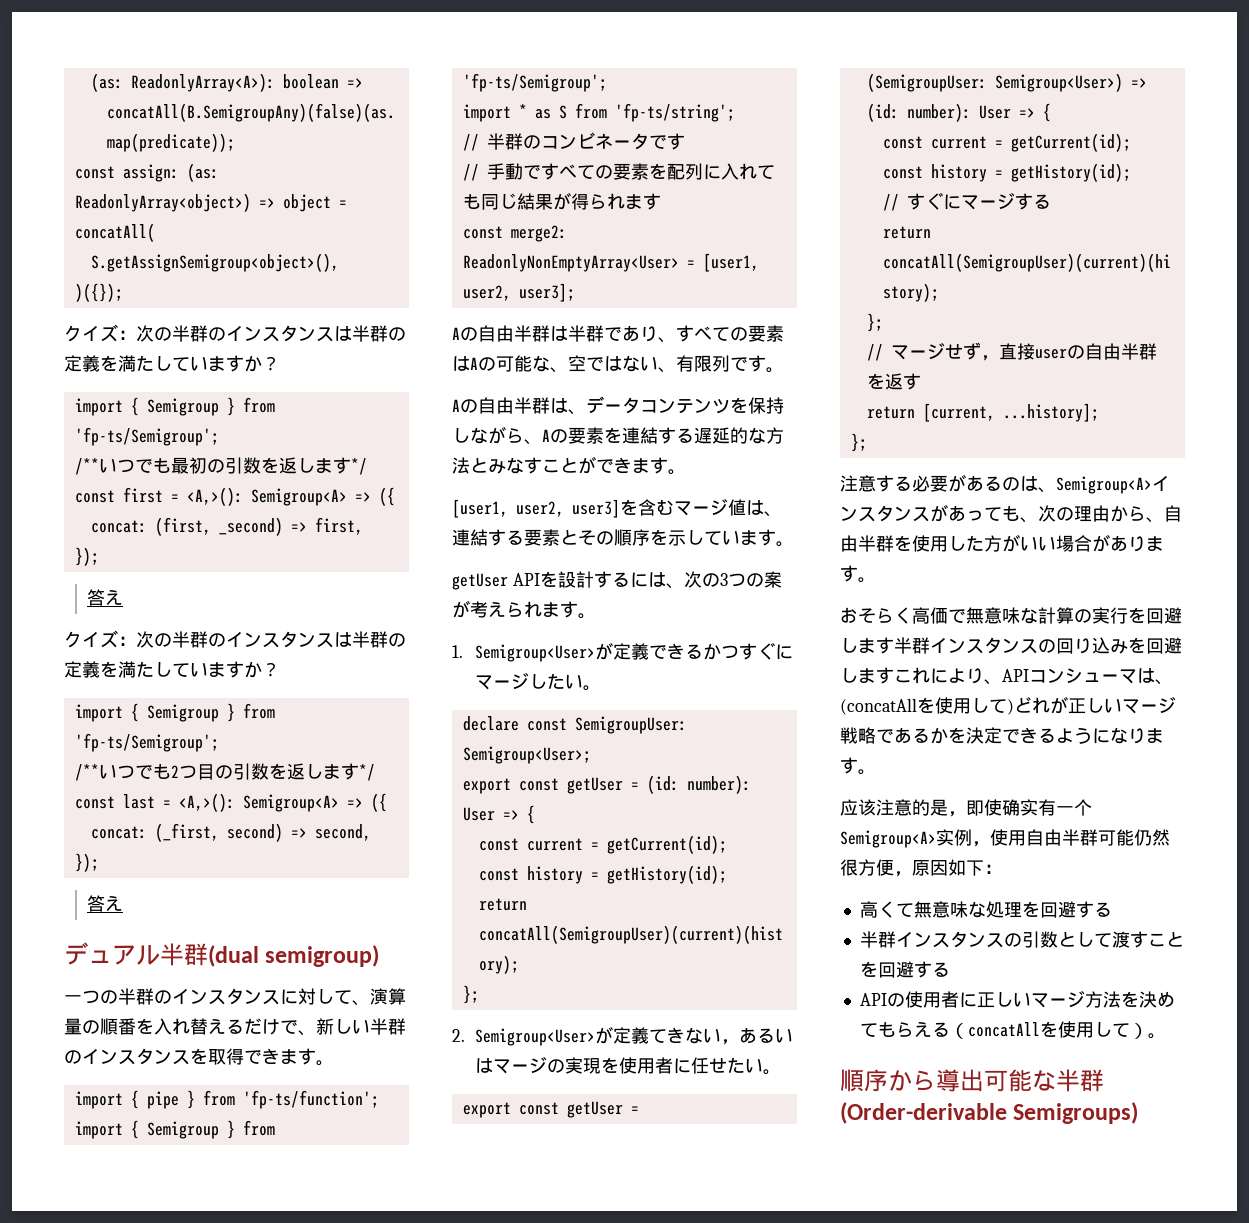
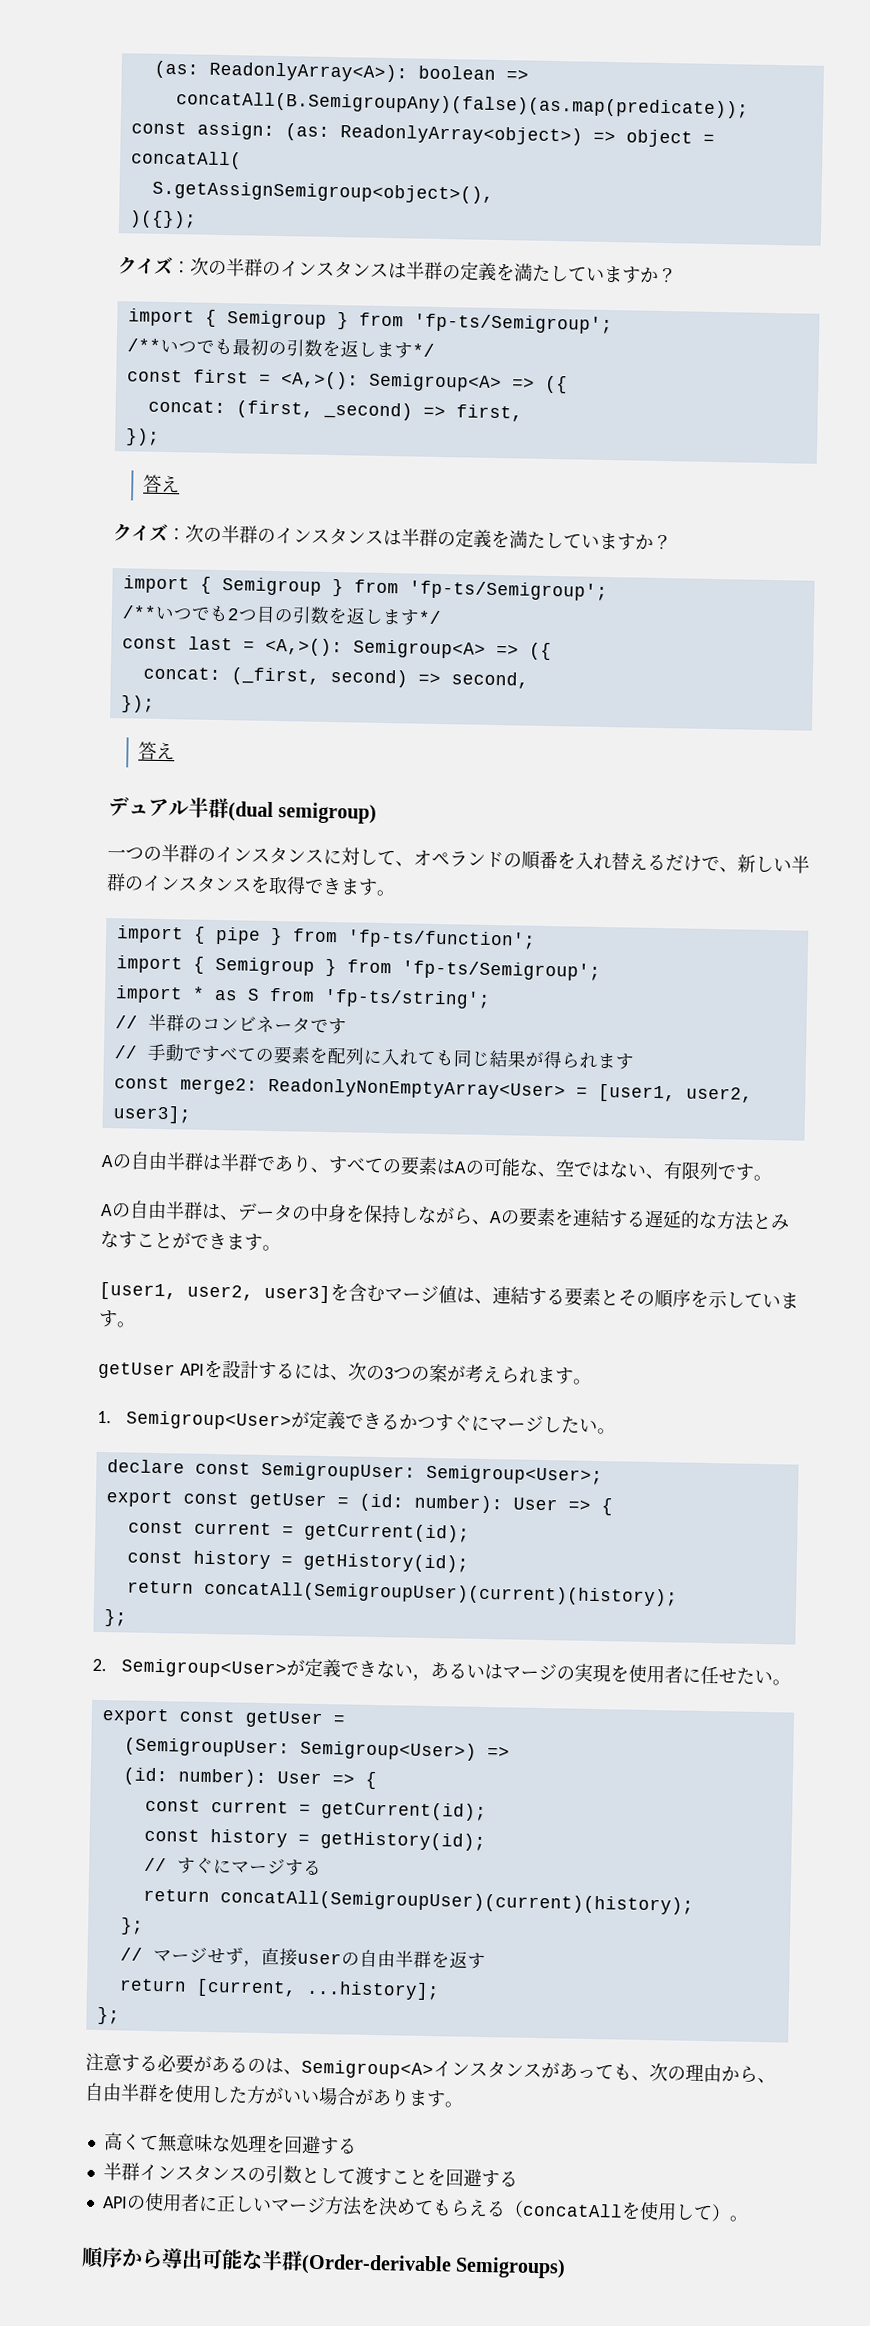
[370,988,406,1005] [64,1018,82,1035] 演算量 -> [413,849,504,869] オペランド
[640,398,730,414] コンテンツ -> [291,1203,347,1223] の中身
[649,1029,668,1043] て -> [340,1661,360,1677] で
[840,607,1182,624] [840,637,1182,654] [840,667,1173,685] [840,696,1176,715] [840,727,1164,744] [840,757,876,775] [840,799,1092,817] [840,829,1170,848] [840,859,1002,877] // おそらく高価で無意味な計算の実行を回避します半群インスタンスの回り込みを回避しますこれにより、APIコンシューマは、(concatAllを使用して)どれが正しいマージ戦略であるかを決定できるようになります。 // 应该注意的是，即使确实有一个Semigroup<A>实例，使用自由半群可能仍然很方便，原因如下： -> (463, 2104) none

